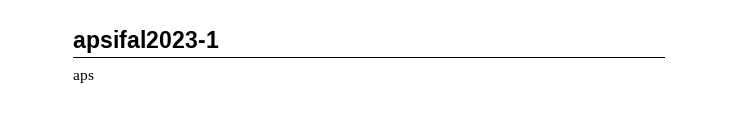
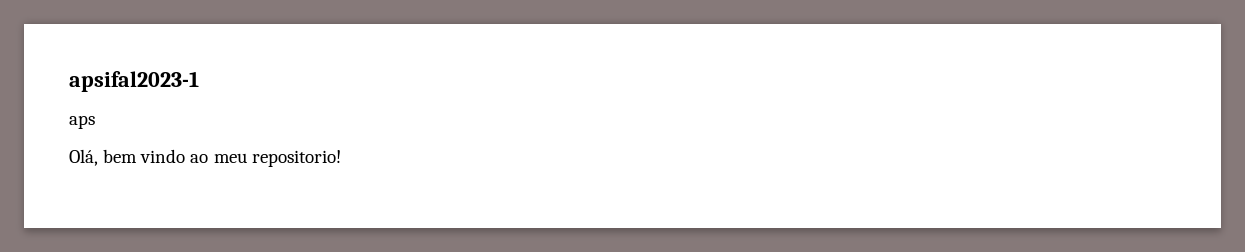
(94, 78) none -> [69,149,341,167] // Olá, bem vindo ao meu repositorio!

